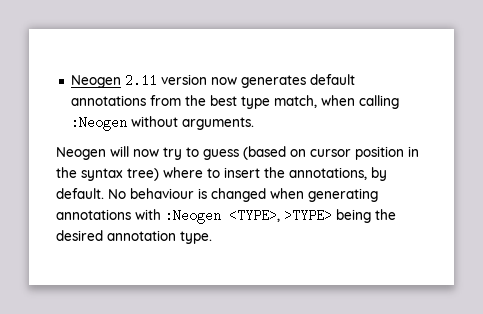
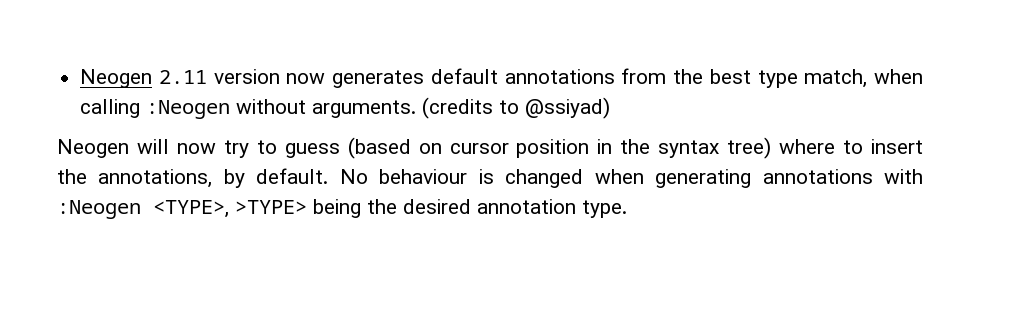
(254, 123) none -> [422,97,611,119] (credits to @ssiyad)

